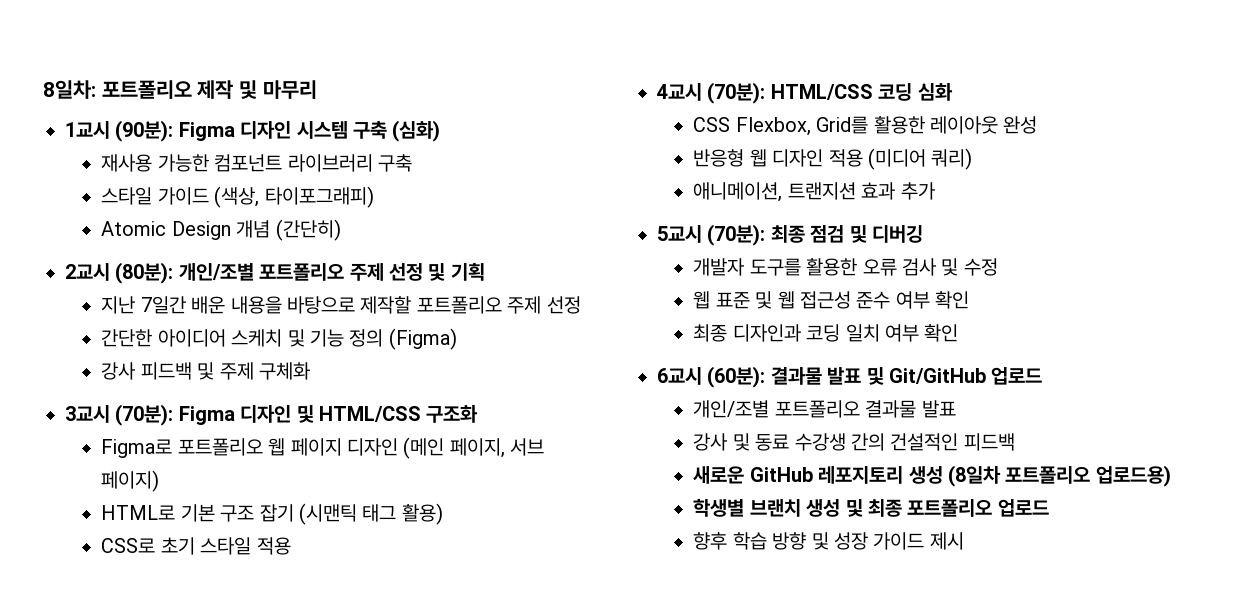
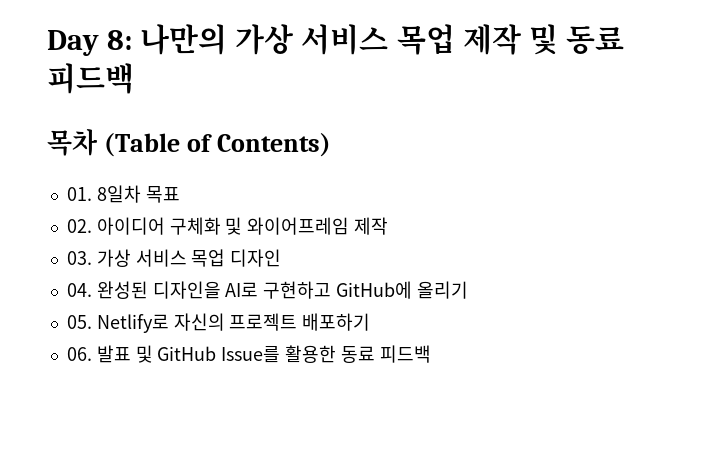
[43,80,317,99] [65,120,441,142] [101,154,412,172] [101,186,374,208] [101,219,341,241] [65,262,485,284] [101,296,581,314] [101,328,457,350] [101,362,310,380] [65,404,479,426] [101,437,545,459] [101,470,160,492] [101,503,443,525] [101,537,291,555] [657,82,953,104] [693,116,1038,136] [693,148,973,170] [693,182,935,202] [657,224,923,246] [693,258,998,276] [693,291,970,309] [693,324,959,342] [657,366,1043,388] [693,400,956,418] [693,433,1015,451] [693,465,1171,487] [693,498,1049,517] [693,532,964,550] 8일차: 포트폴리오 제작 및 마무리 // 1교시 (90분): Figma 디자인 시스템 구축 (심화) // 재사용 가능한 컴포넌트 라이브러리 구축 // 스타일 가이드 (색상, 타이포그래피) // Atomic Design 개념 (간단히) // 2교시 (80분): 개인/조별 포트폴리오 주제 선정 및 기획 // 지난 7일간 배운 내용을 바탕으로 제작할 포트폴리오 주제 선정 // 간단한 아이디어 스케치 및 기능 정의 (Figma) // 강사 피드백 및 주제 구체화 // 3교시 (70분): Figma 디자인 및 HTML/CSS 구조화 // Figma로 포트폴리오 웹 페이지 디자인 (메인 페이지, 서브 페이지) // HTML로 기본 구조 잡기 (시맨틱 태그 활용) // CSS로 초기 스타일 적용 // 4교시 (70분): HTML/CSS 코딩 심화 // CSS Flexbox, Grid를 활용한 레이아웃 완성 // 반응형 웹 디자인 적용 (미디어 쿼리) // 애니메이션, 트랜지션 효과 추가 // 5교시 (70분): 최종 점검 및 디버깅 // 개발자 도구를 활용한 오류 검사 및 수정 // 웹 표준 및 웹 접근성 준수 여부 확인 // 최종 디자인과 코딩 일치 여부 확인 // 6교시 (60분): 결과물 발표 및 Git/GitHub 업로드 // 개인/조별 포트폴리오 결과물 발표 // 강사 및 동료 수강생 간의 건설적인 피드백 // 새로운 GitHub 레포지토리 생성 (8일차 포트폴리오 업로드용) // 학생별 브랜치 생성 및 최종 포트폴리오 업로드 // 향후 학습 방향 및 성장 가이드 제시 -> [47,24,624,56] [47,63,134,94] [47,129,332,157] [66,185,180,203] [66,217,389,235] [66,249,282,267] [66,281,468,299] [66,313,371,333] [66,345,431,363] Day 8: 나만의 가상 서비스 목업 제작 및 동료 피드백 // 목차 (Table of Contents) // 01. 8일차 목표 // 02. 아이디어 구체화 및 와이어프레임 제작 // 03. 가상 서비스 목업 디자인 // 04. 완성된 디자인을 AI로 구현하고 GitHub에 올리기 // 05. Netlify로 자신의 프로젝트 배포하기 // 06. 발표 및 GitHub Issue를 활용한 동료 피드백

